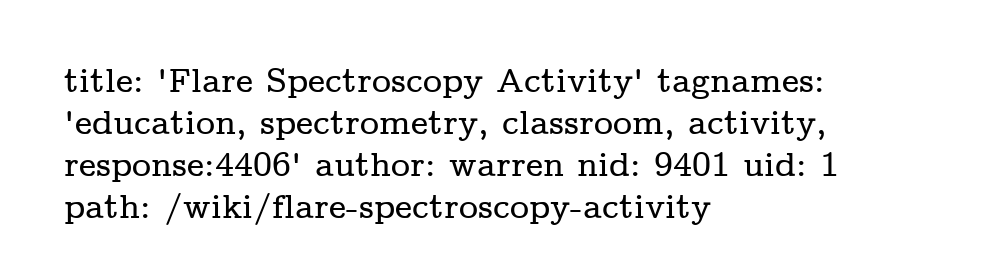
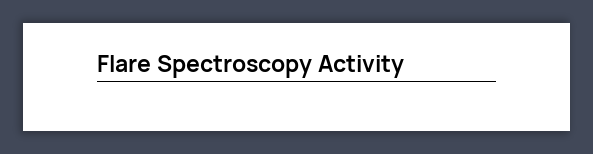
[64,68,825,99] [64,111,827,141] [64,152,839,182] [64,193,711,225] title: 'Flare Spectroscopy Activity' tagnames: 'education, spectrometry, classroom, activity, response:4406' author: warren nid: 9401 uid: 1 path: /wiki/flare-spectroscopy-activity -> [97,55,405,78] Flare Spectroscopy Activity

